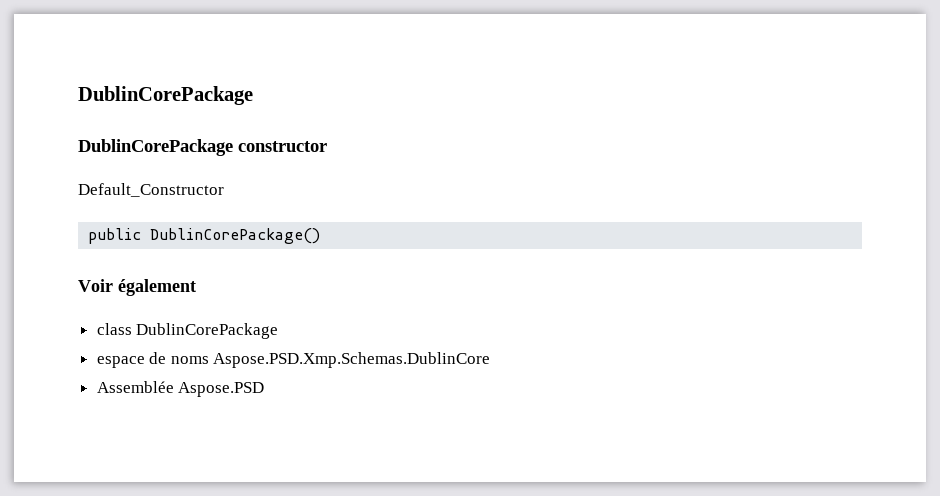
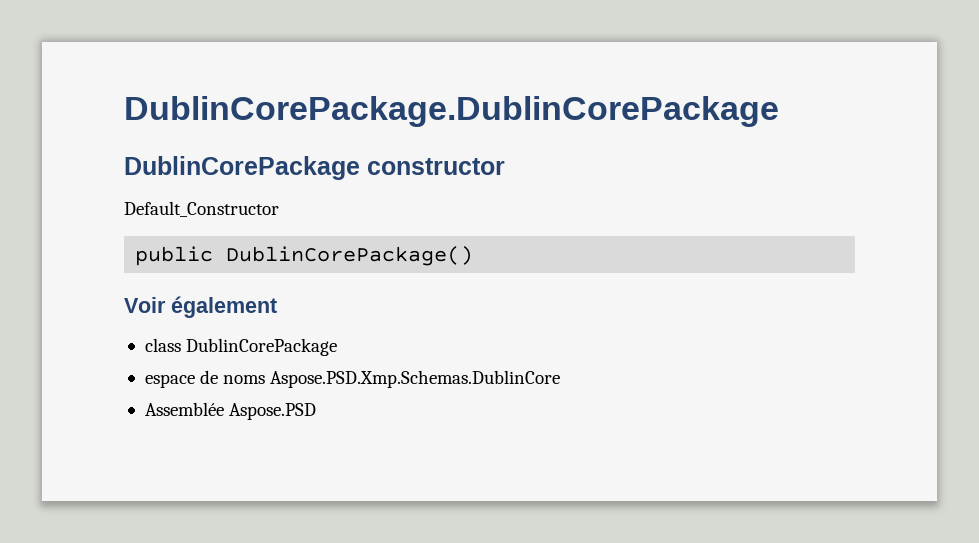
[78,86,253,105] DublinCorePackage -> [124,96,779,127] DublinCorePackage.DublinCorePackage

